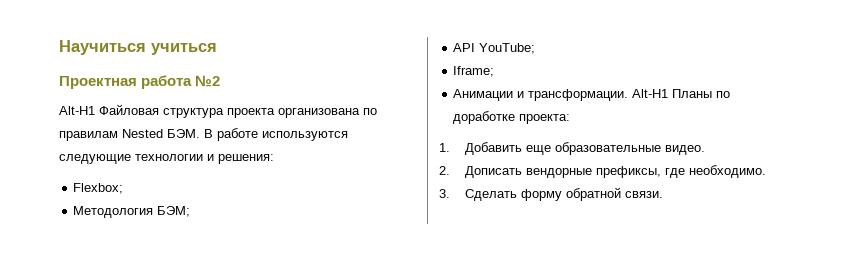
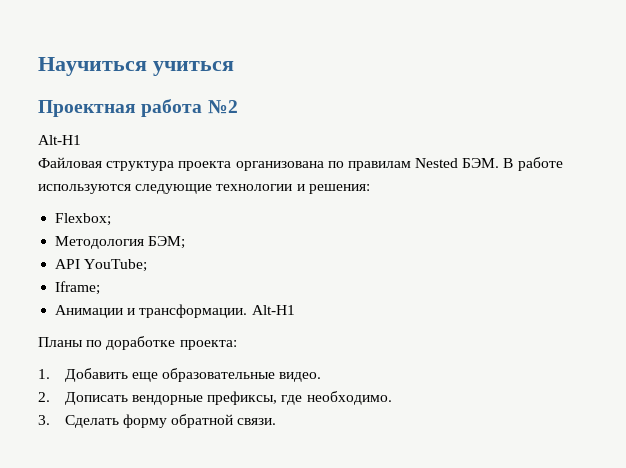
(95, 110) none -> (81, 140) //
(669, 93) none -> (295, 310) //

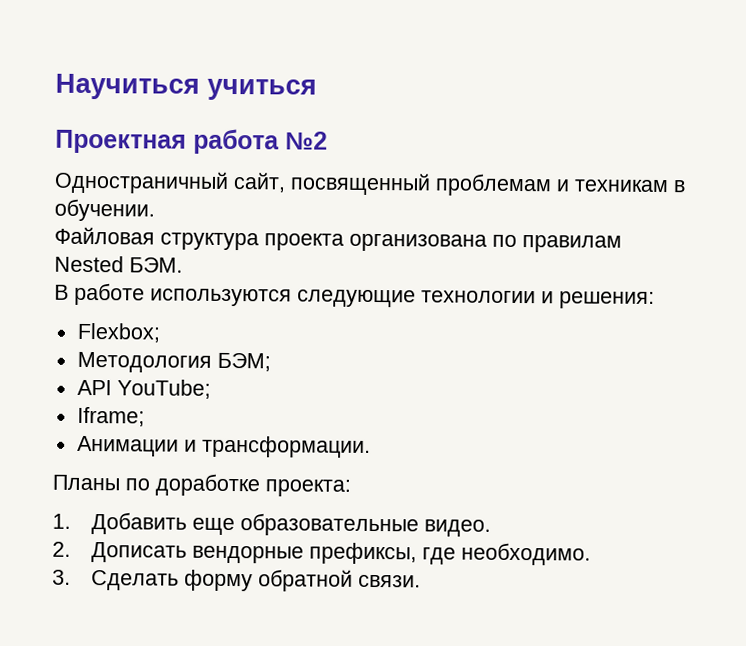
[38,135,81,145] Alt-H1 -> [54,170,686,197] [54,198,155,222] Одностраничный сайт, посвященный проблемам и техникам в обучении.
(500, 163) none -> (183, 265) //
[251,305,295,315] Alt-H1 -> (371, 446) none

